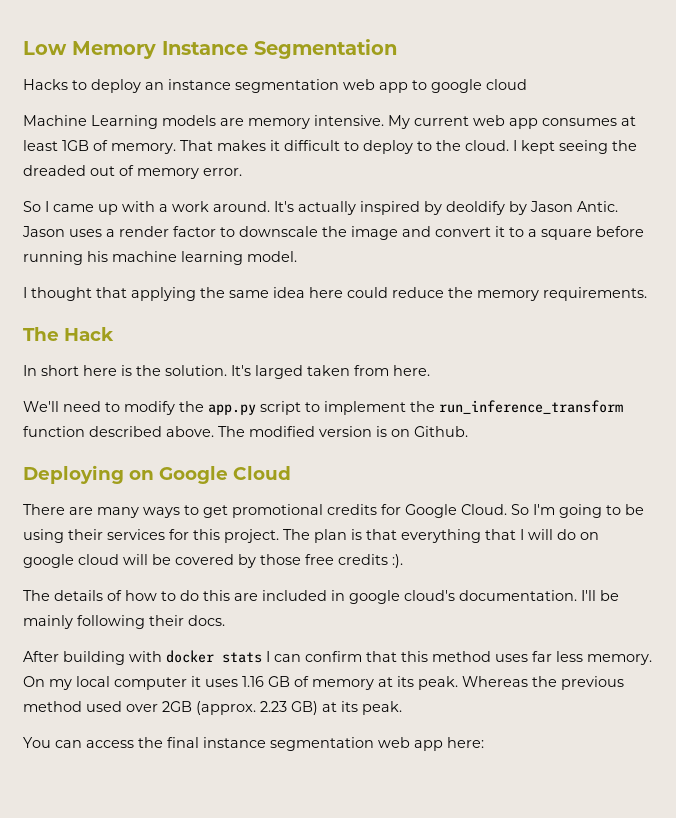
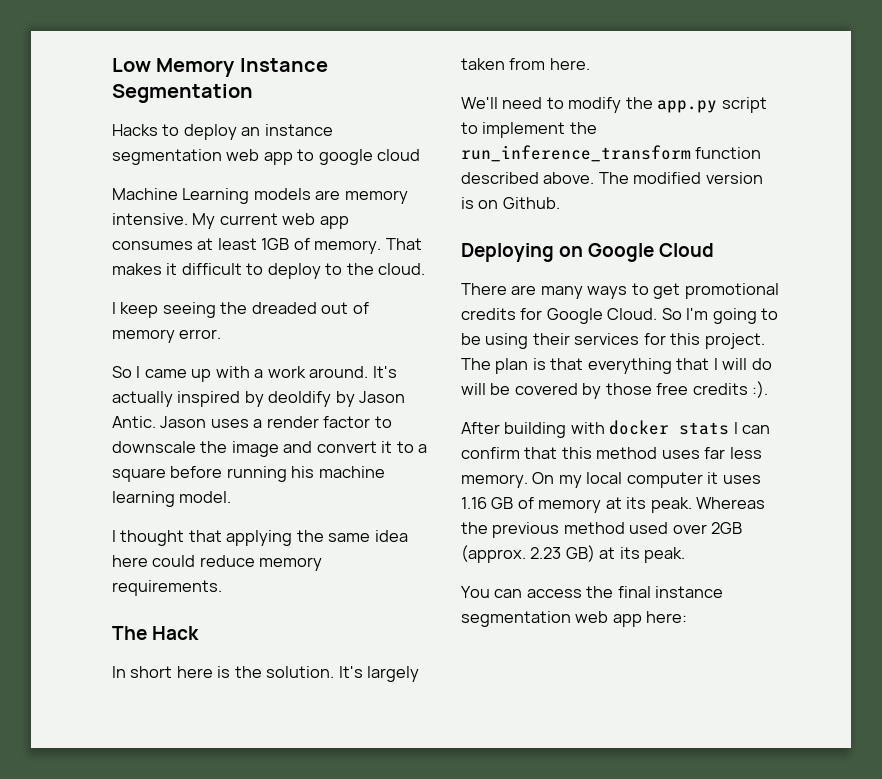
[513,140,555,154] I kept -> [112,302,159,318] // I keep
[448,287,473,298] the -> (255, 561) none
[255,365,303,379] larged -> [367,666,420,682] largely
[580,532,599,540] [23,554,119,568] on google cloud -> (772, 364) none
[23,590,619,604] [23,615,225,629] // The details of how to do this are included in google cloud's documentation. I'll be mainly following their docs. -> (769, 389) none

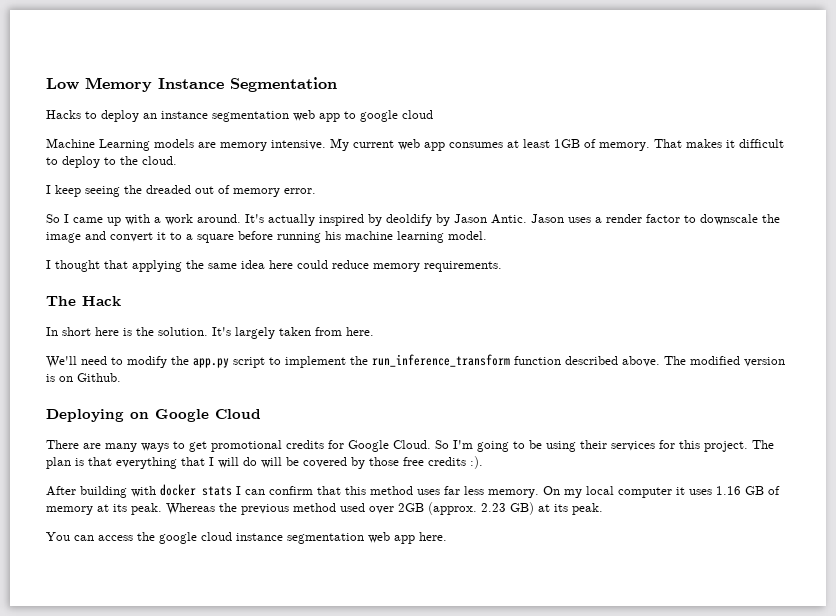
[617,586,724,598] [461,611,688,627] final instance segmentation web app here: -> [159,532,447,544] google cloud instance segmentation web app here.

